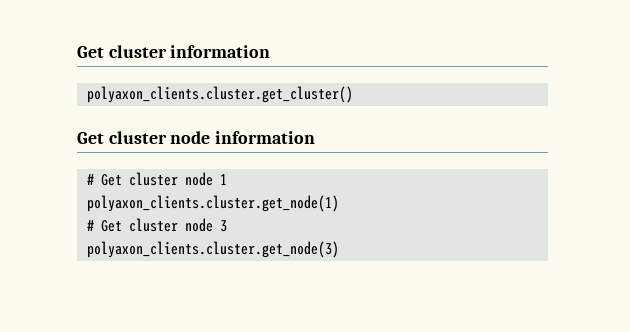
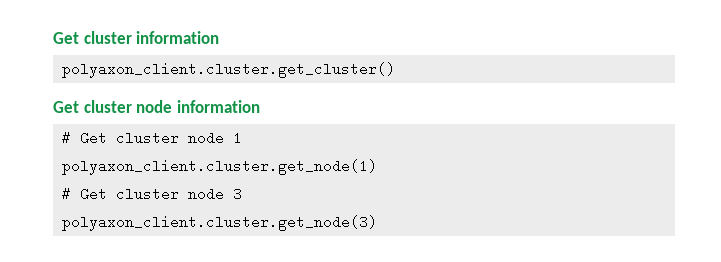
[86,86,353,103] polyaxon_clients.cluster.get_cluster() -> [61,62,395,78] polyaxon_client.cluster.get_cluster()
[86,195,339,212] polyaxon_clients.cluster.get_node(1) -> [61,159,377,175] polyaxon_client.cluster.get_node(1)
[86,241,339,258] polyaxon_clients.cluster.get_node(3) -> [61,215,377,231] polyaxon_client.cluster.get_node(3)

